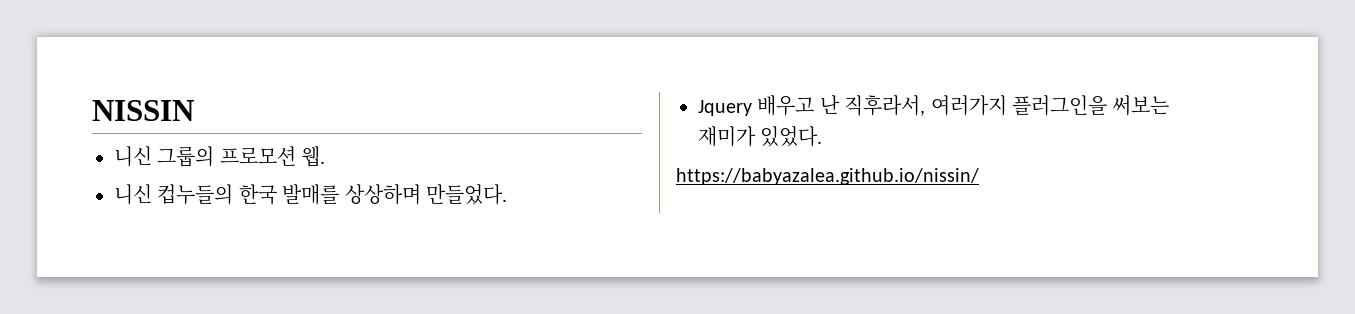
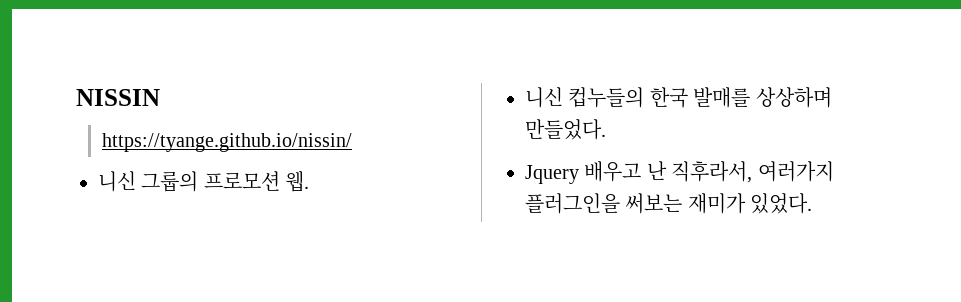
(194, 110) none -> [101,133,352,152] // https://tyange.github.io/nissin/
[676,168,979,185] // https://babyazalea.github.io/nissin/ -> (813, 203) none

